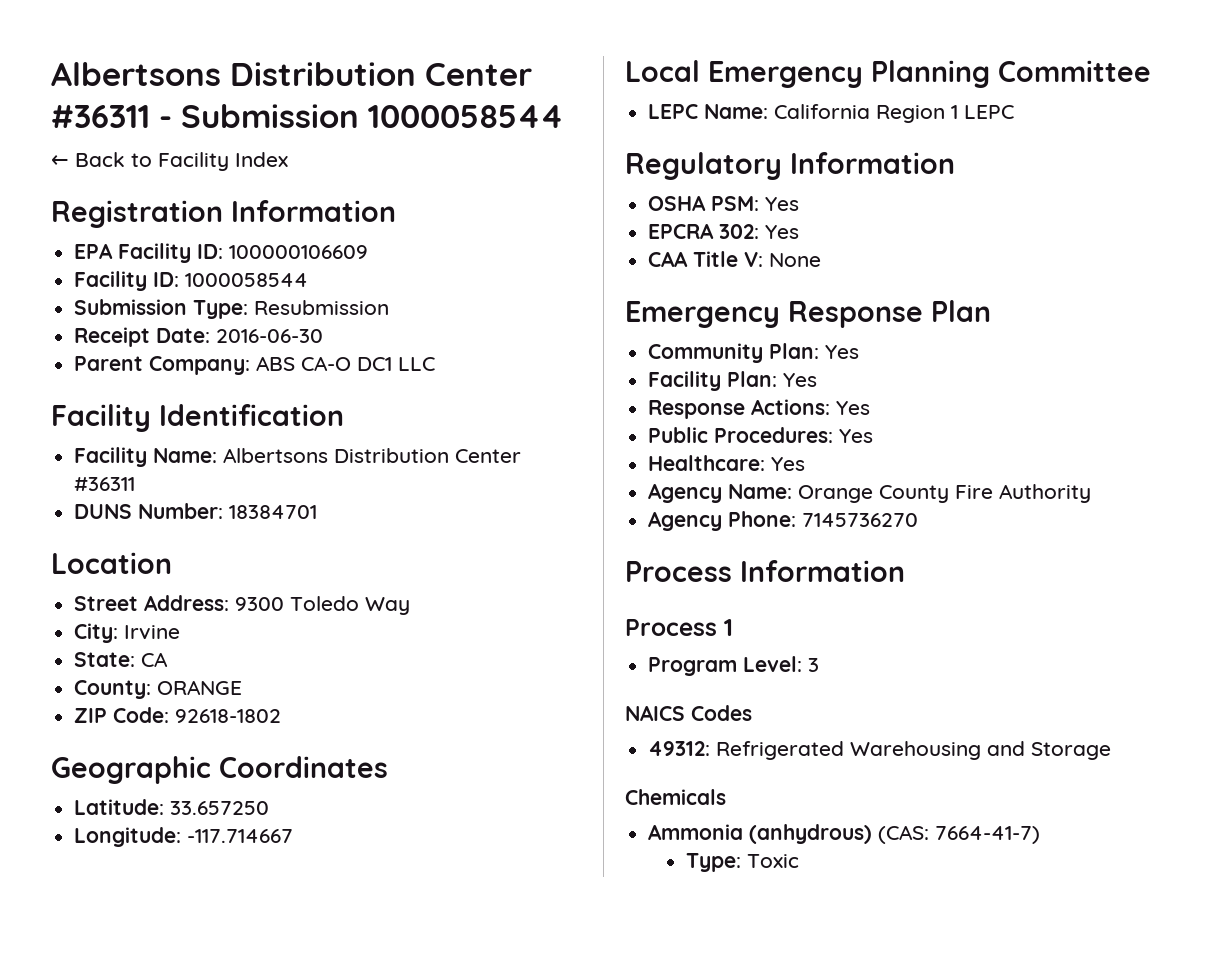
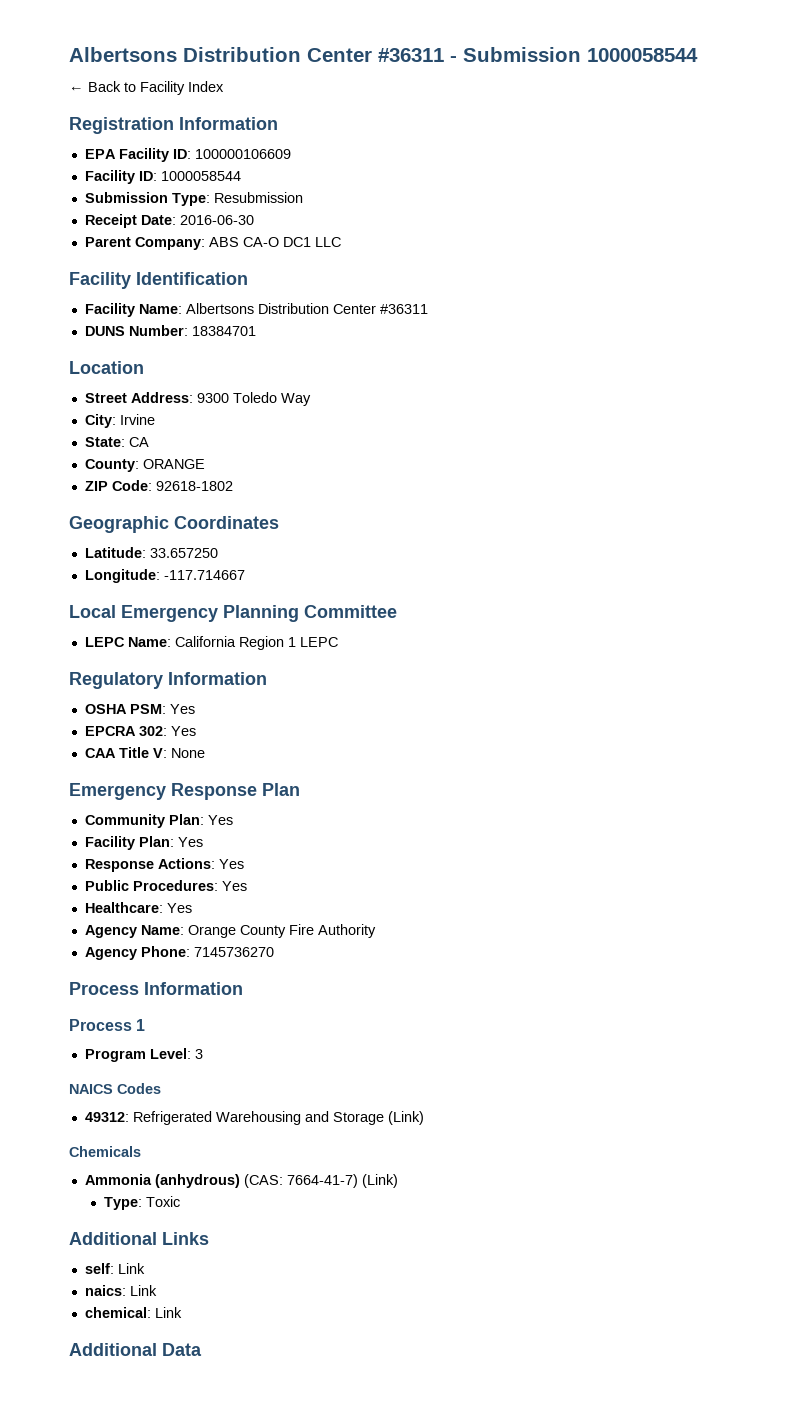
(1112, 751) none -> [387,1111,424,1125] (Link)
(1041, 835) none -> [361,1174,398,1188] (Link)
(800, 861) none -> [69,1232,209,1245] [84,1263,145,1274] [84,1285,157,1296] [84,1307,182,1318] [69,1343,202,1356] // Additional Links // self: Link // naics: Link // chemical: Link // Additional Data

